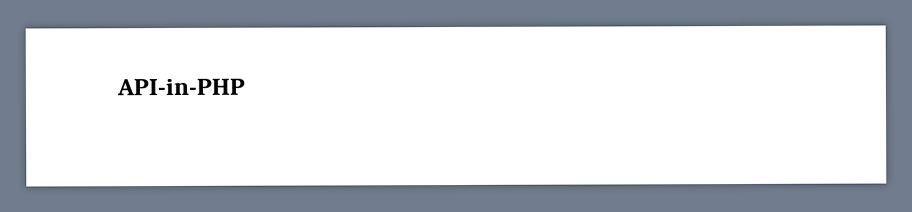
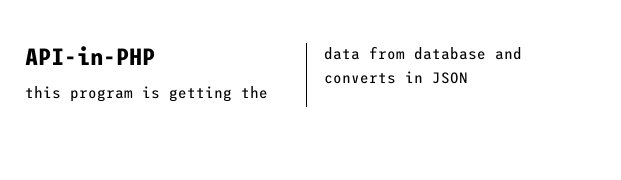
(245, 87) none -> [25,86,268,102] [324,46,522,60] [324,71,468,84] // this program is getting the data from database and converts in JSON

